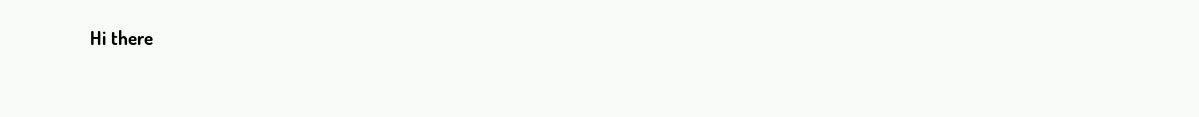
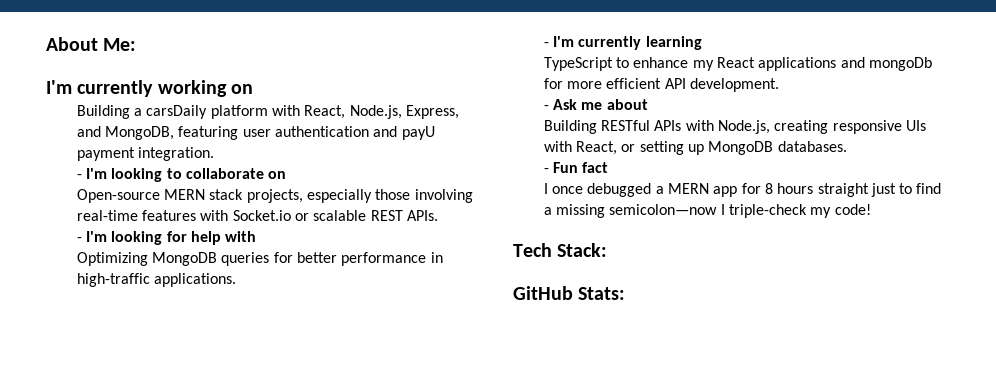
[90,30,154,45] Hi there -> [46,37,137,51] [46,80,254,97] [76,105,459,119] [76,126,435,140] [76,147,214,161] [76,168,287,182] [76,189,473,203] [76,210,438,221] [76,231,257,245] [76,252,443,266] [76,273,236,287] [543,36,702,50] [543,57,932,71] [543,78,779,92] [543,99,648,110] [543,120,926,134] [543,141,847,155] [543,162,609,173] [543,183,942,197] [543,204,871,218] [513,243,608,257] [513,286,626,300] About Me: // I'm currently working on // Building a carsDaily platform with React, Node.js, Express, and MongoDB, featuring user authentication and payU payment integration. // - I'm looking to collaborate on // Open-source MERN stack projects, especially those involving real-time features with Socket.io or scalable REST APIs. // - I'm looking for help with // Optimizing MongoDB queries for better performance in high-traffic applications. // - I'm currently learning // TypeScript to enhance my React applications and mongoDb for more efficient API development. // - Ask me about // Building RESTful APIs with Node.js, creating responsive UIs with React, or setting up MongoDB databases. // - Fun fact // I once debugged a MERN app for 8 hours straight just to find a missing semicolon—now I triple-check my code! // Tech Stack: // GitHub Stats:

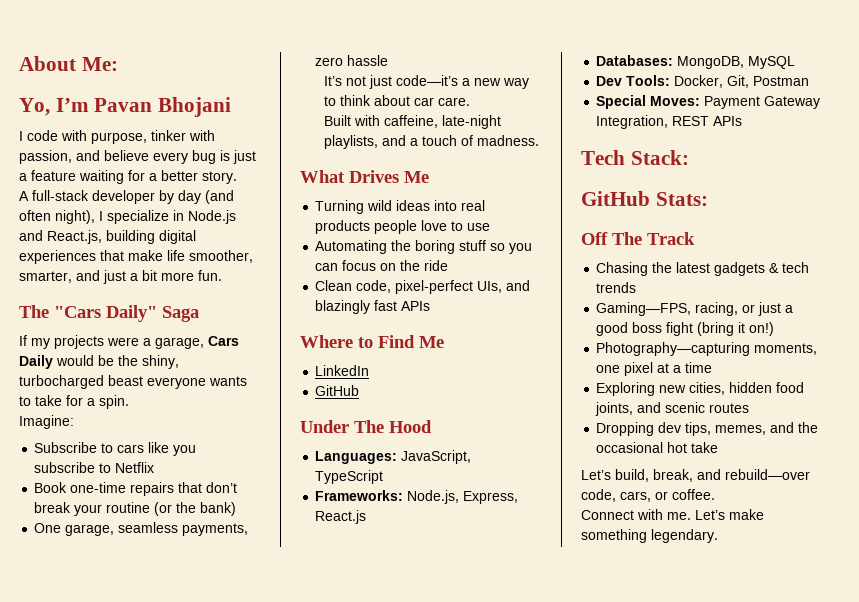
[46,80,254,97] [76,105,459,119] [76,126,435,140] [76,147,214,161] [76,168,287,182] [76,189,473,203] [76,210,438,221] [76,231,257,245] [76,252,443,266] [76,273,236,287] [543,36,702,50] [543,57,932,71] [543,78,779,92] [543,99,648,110] [543,120,926,134] [543,141,847,155] [543,162,609,173] [543,183,942,197] [543,204,871,218] [513,243,608,257] [513,286,626,300] I'm currently working on // Building a carsDaily platform with React, Node.js, Express, and MongoDB, featuring user authentication and payU payment integration. // - I'm looking to collaborate on // Open-source MERN stack projects, especially those involving real-time features with Socket.io or scalable REST APIs. // - I'm looking for help with // Optimizing MongoDB queries for better performance in high-traffic applications. // - I'm currently learning // TypeScript to enhance my React applications and mongoDb for more efficient API development. // - Ask me about // Building RESTful APIs with Node.js, creating responsive UIs with React, or setting up MongoDB databases. // - Fun fact // I once debugged a MERN app for 8 hours straight just to find a missing semicolon—now I triple-check my code! // Tech Stack: // GitHub Stats: -> [19,97,232,117] [19,130,215,144] [19,150,256,164] [19,170,237,184] [19,190,234,204] [19,210,236,224] [19,230,196,244] [19,250,253,264] [19,270,222,284] [19,305,199,322] [19,335,239,349] [19,355,179,369] [19,375,247,389] [19,395,129,409] [19,415,74,429] [34,442,197,456] [34,462,155,473] [34,482,238,496] [34,502,237,516] [34,522,249,536] [315,55,389,66] [323,75,529,89] [323,95,470,106] [323,115,501,129] [323,135,539,149] [300,170,429,183] [315,200,486,214] [315,220,491,234] [315,240,533,254] [315,260,449,271] [315,280,531,294] [315,300,431,314] [300,335,444,348] [315,365,370,376] [315,385,360,396] [300,420,432,433] [315,450,472,464] [315,470,384,484] [315,490,519,504] [315,510,367,524] [596,55,796,69] [596,75,810,88] [596,95,821,109] [596,115,743,129] [581,150,689,165] [581,191,708,206] [581,232,695,245] [596,262,810,276] [596,282,637,293] [596,302,794,316] [596,322,775,336] [596,342,818,356] [596,362,713,376] [596,382,805,396] [595,402,750,416] [596,422,819,436] [596,442,719,453] [581,469,810,482] [581,489,715,502] [581,509,764,520] [581,529,718,543] Yo, I’m Pavan Bhojani // I code with purpose, tinker with passion, and believe every bug is just a feature waiting for a better story. // A full-stack developer by day (and often night), I specialize in Node.js and React.js, building digital experiences that make life smoother, smarter, and just a bit more fun. // The "Cars Daily" Saga // If my projects were a garage, Cars Daily would be the shiny, turbocharged beast everyone wants to take for a spin. // Imagine: // Subscribe to cars like you subscribe to Netflix // Book one-time repairs that don’t break your routine (or the bank) // One garage, seamless payments, zero hassle // It’s not just code—it’s a new way to think about car care. // Built with caffeine, late-night playlists, and a touch of madness. // What Drives Me // Turning wild ideas into real products people love to use // Automating the boring stuff so you can focus on the ride // Clean code, pixel-perfect UIs, and blazingly fast APIs // Where to Find Me // LinkedIn // GitHub // Under The Hood // Languages: JavaScript, TypeScript // Frameworks: Node.js, Express, React.js // Databases: MongoDB, MySQL // Dev Tools: Docker, Git, Postman // Special Moves: Payment Gateway Integration, REST APIs // Tech Stack: // GitHub Stats: // Off The Track // Chasing the latest gadgets & tech trends // Gaming—FPS, racing, or just a good boss fight (bring it on!) // Photography—capturing moments, one pixel at a time // Exploring new cities, hidden food joints, and scenic routes // Dropping dev tips, memes, and the occasional hot take // Let’s build, break, and rebuild—over code, cars, or coffee. // Connect with me. Let’s make something legendary.

